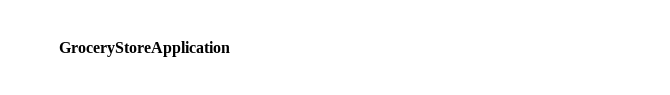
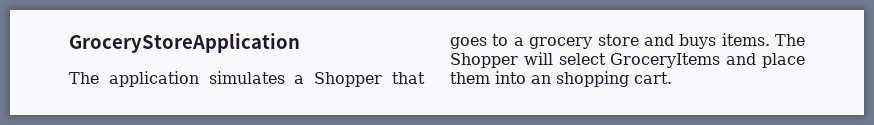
(230, 49) none -> [69,71,426,87] [450,33,805,49] [450,52,805,68] [450,71,672,87] // The application simulates a Shopper that goes to a grocery store and buys items. The Shopper will select GroceryItems and place them into an shopping cart.

